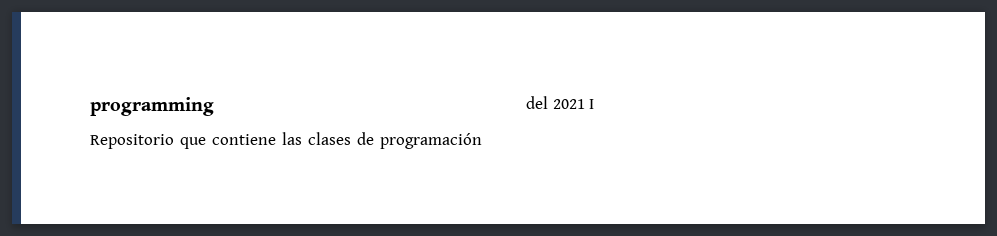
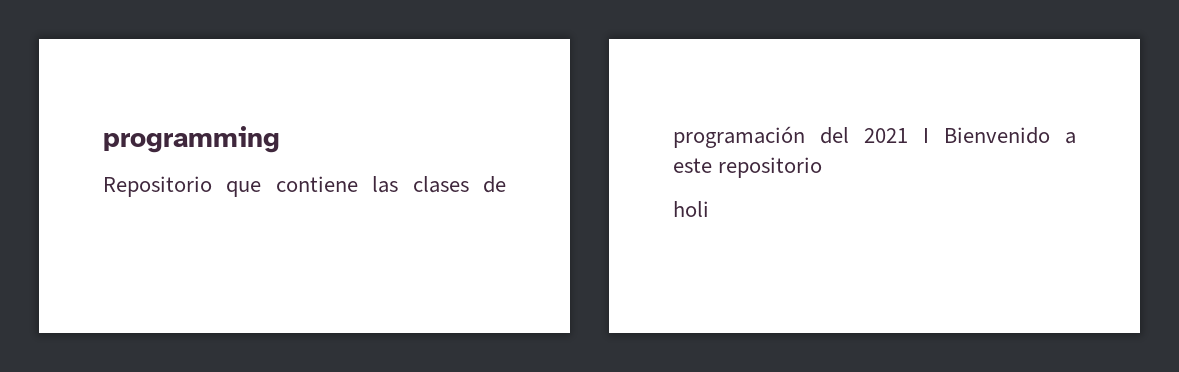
(595, 104) none -> [944,127,1076,144] [673,157,823,178] [673,201,709,217] Bienvenido a este repositorio // holi

